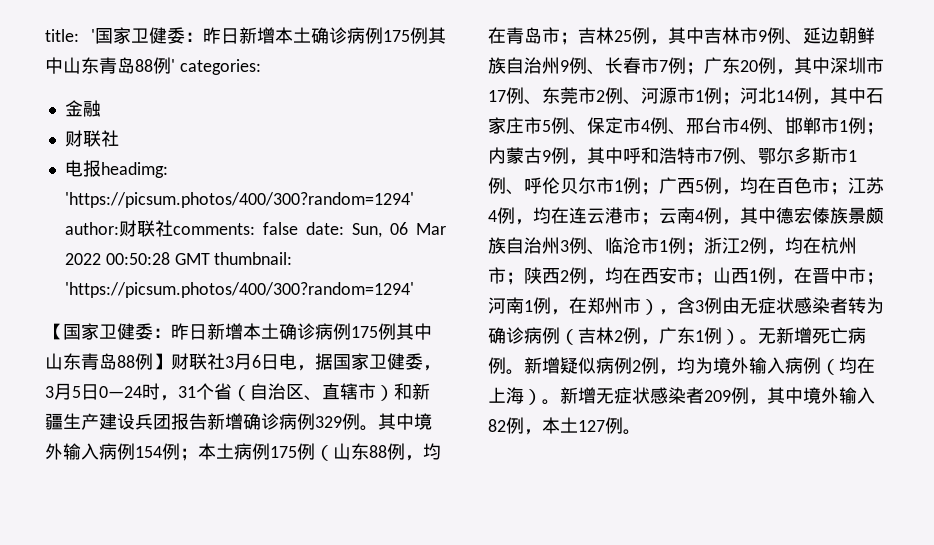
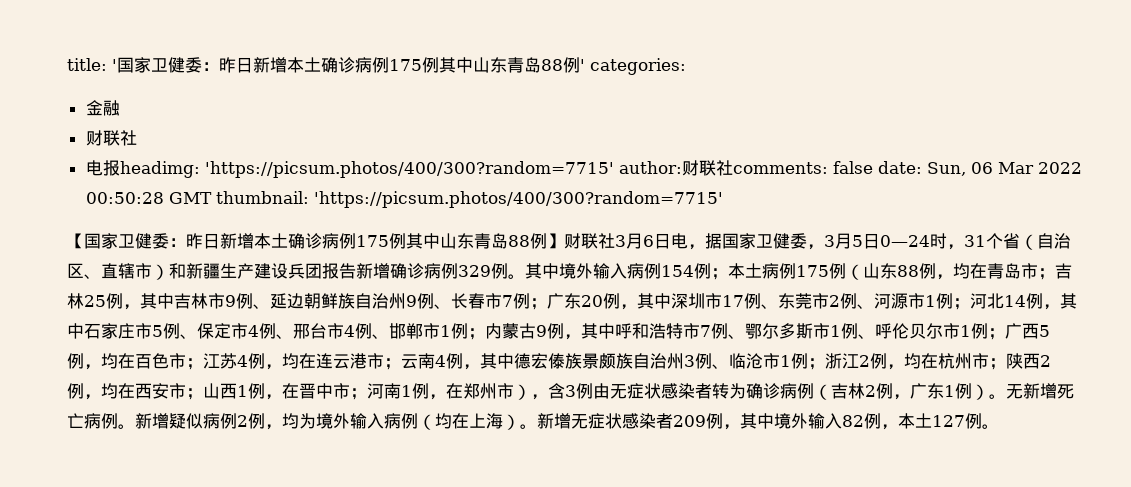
[64,192,414,208] 'https://picsum.photos/400/300?random=1294' -> [204,161,614,178] 'https://picsum.photos/400/300?random=7715'
[64,282,414,298] 'https://picsum.photos/400/300?random=1294' -> [313,191,723,208] 'https://picsum.photos/400/300?random=7715'

